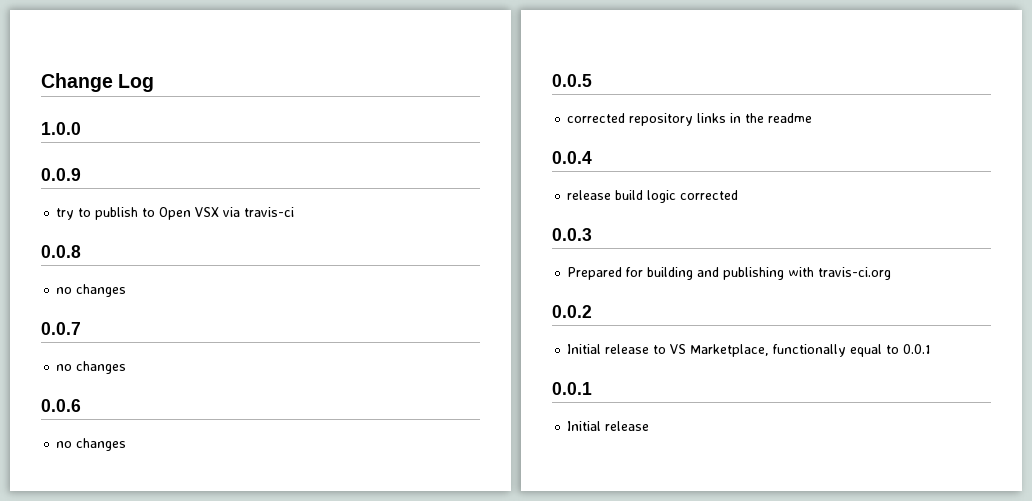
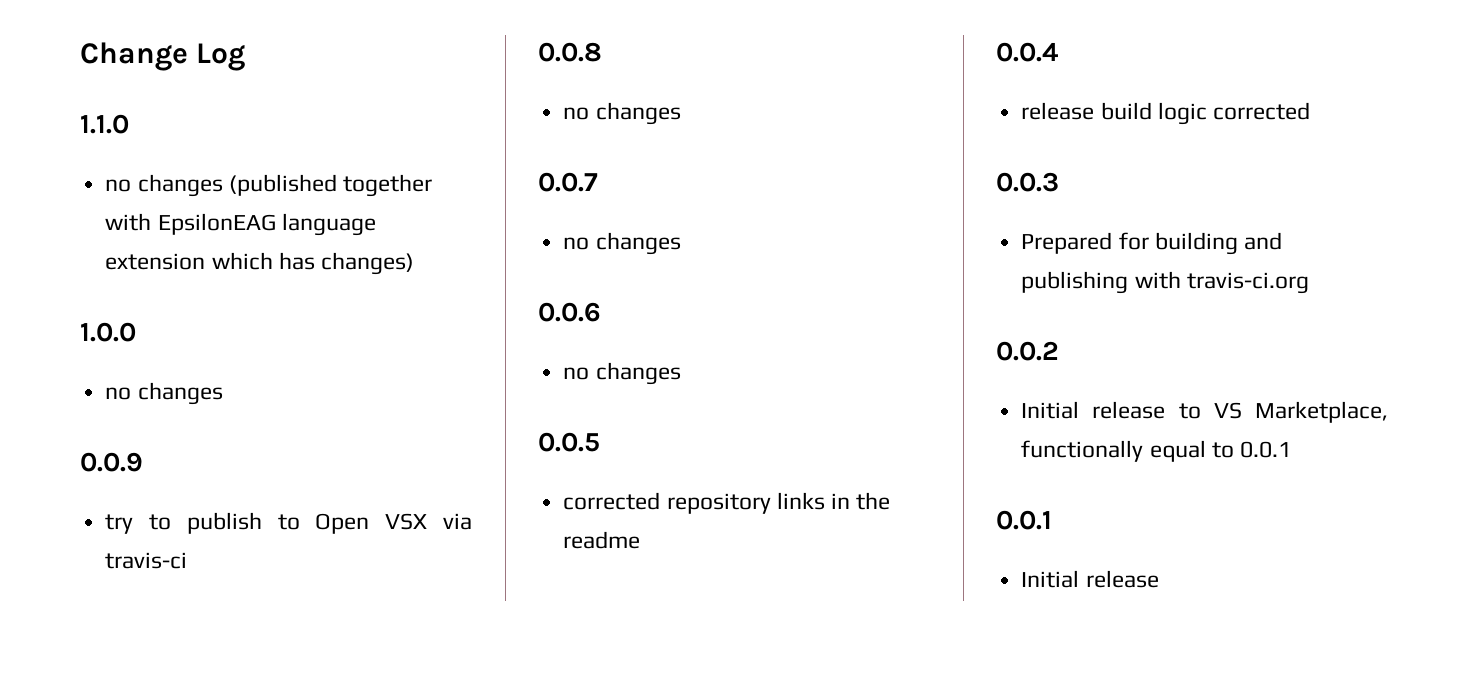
(155, 83) none -> [80,114,129,134] [105,174,432,197] [105,213,376,236] [105,252,414,275] // 1.1.0 // no changes (published together with EpsilonEAG language extension which has changes)
(81, 128) none -> [105,382,223,405] // no changes

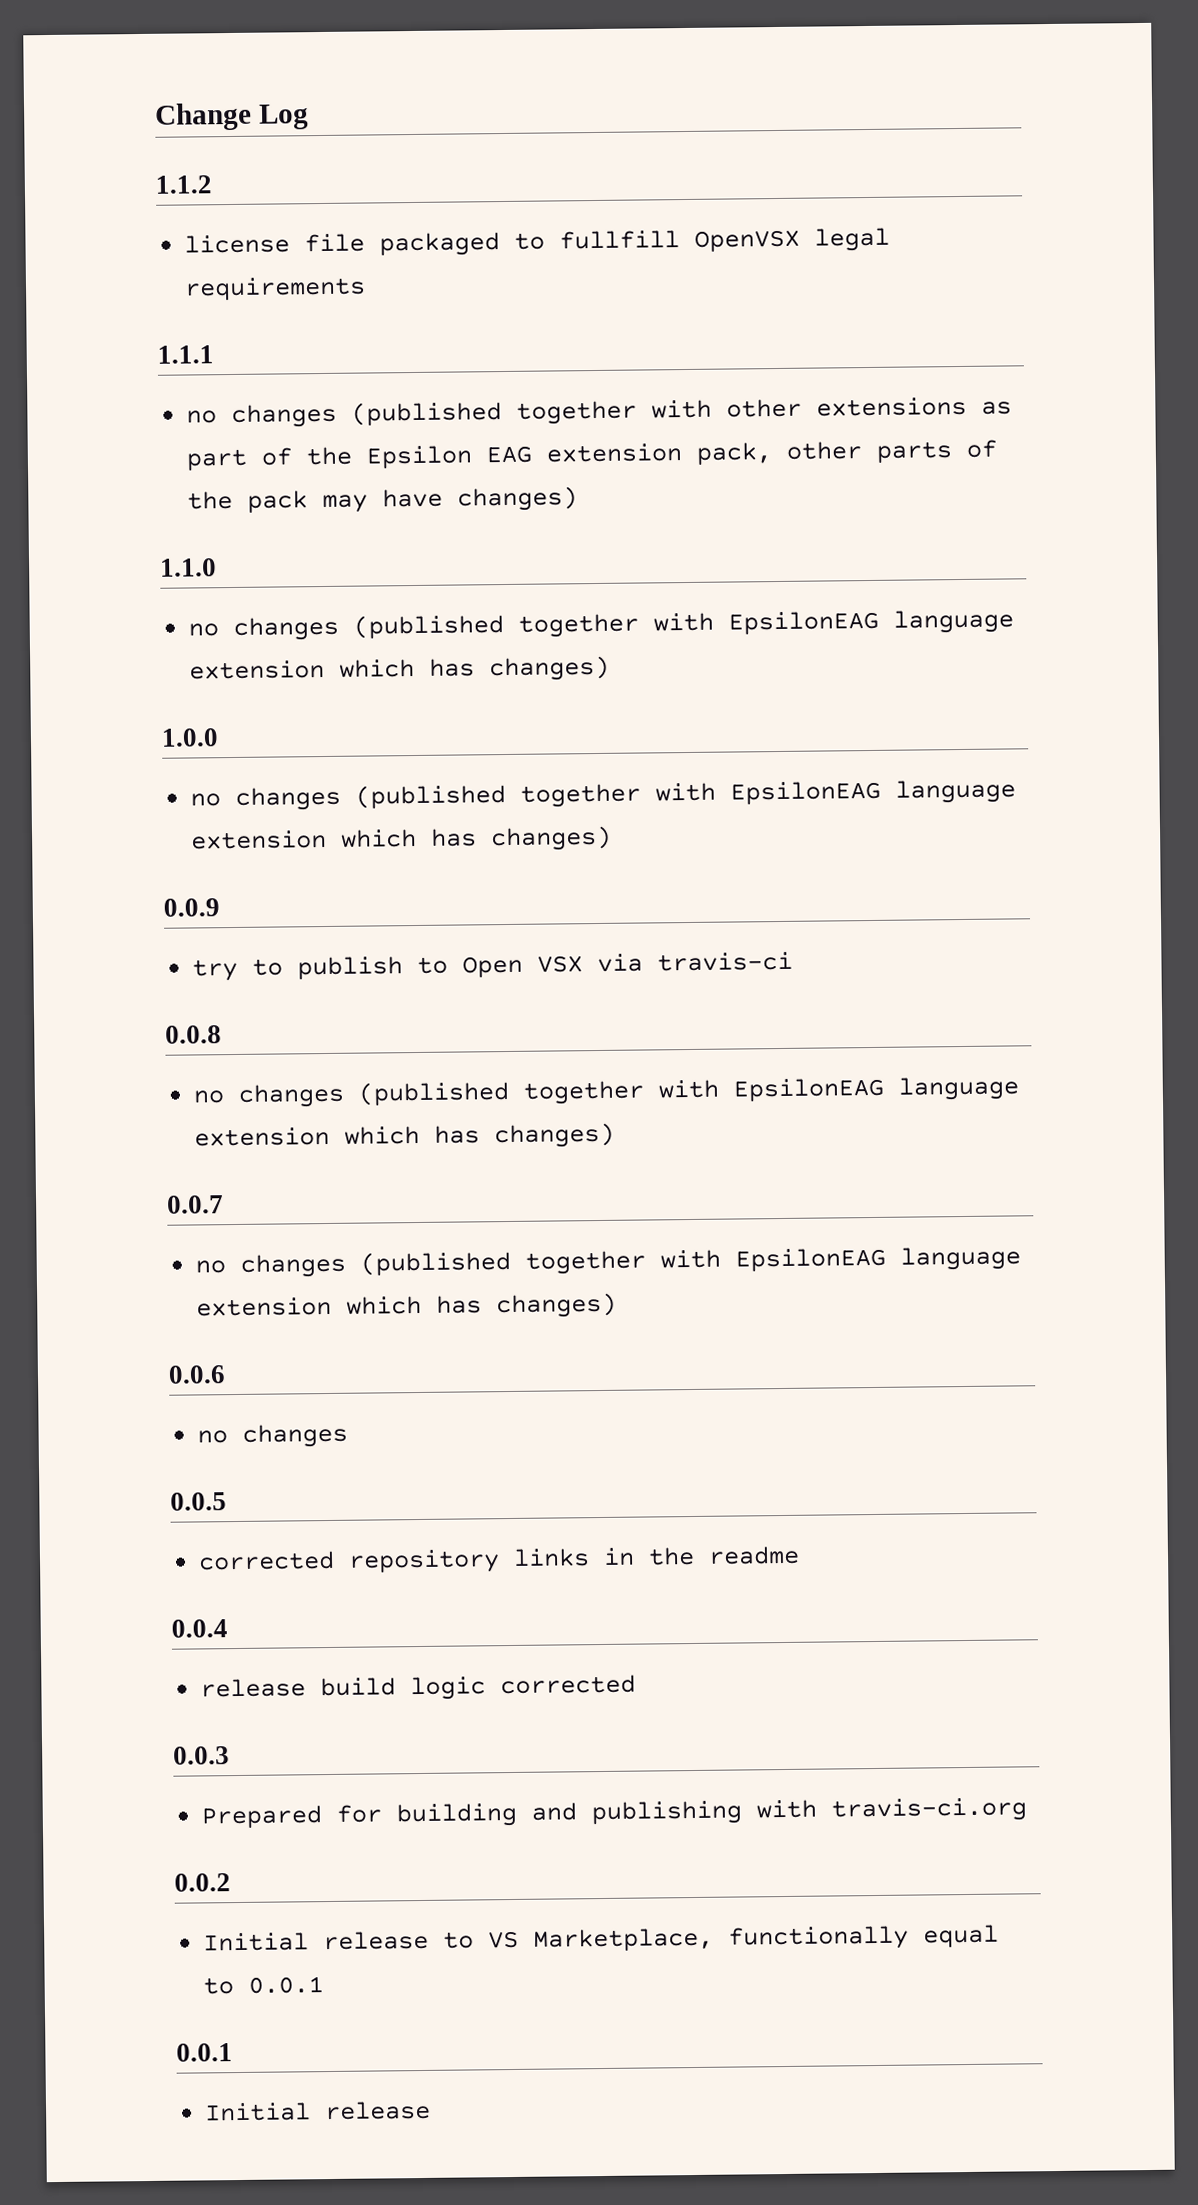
(246, 57) none -> [155,175,212,194] [184,227,891,257] [184,276,367,301] [157,345,214,364] [186,396,1013,428] [186,439,998,471] [187,486,579,514] // 1.1.2 // license file packaged to fullfill OpenVSX legal requirements // 1.1.1 // no changes (published together with other extensions as part of the Epsilon EAG extension pack, other parts of the pack may have changes)
(223, 393) none -> [355,779,1017,809] [190,825,613,852] (published together with EpsilonEAG language extension which has changes)
[538,172,598,192] [563,232,681,255] // 0.0.7 // no changes -> [358,1076,1020,1106] [194,1122,616,1149] [166,1195,224,1214] [195,1246,1022,1278] [196,1292,618,1319] (published together with EpsilonEAG language extension which has changes) // 0.0.7 // no changes (published together with EpsilonEAG language extension which has changes)

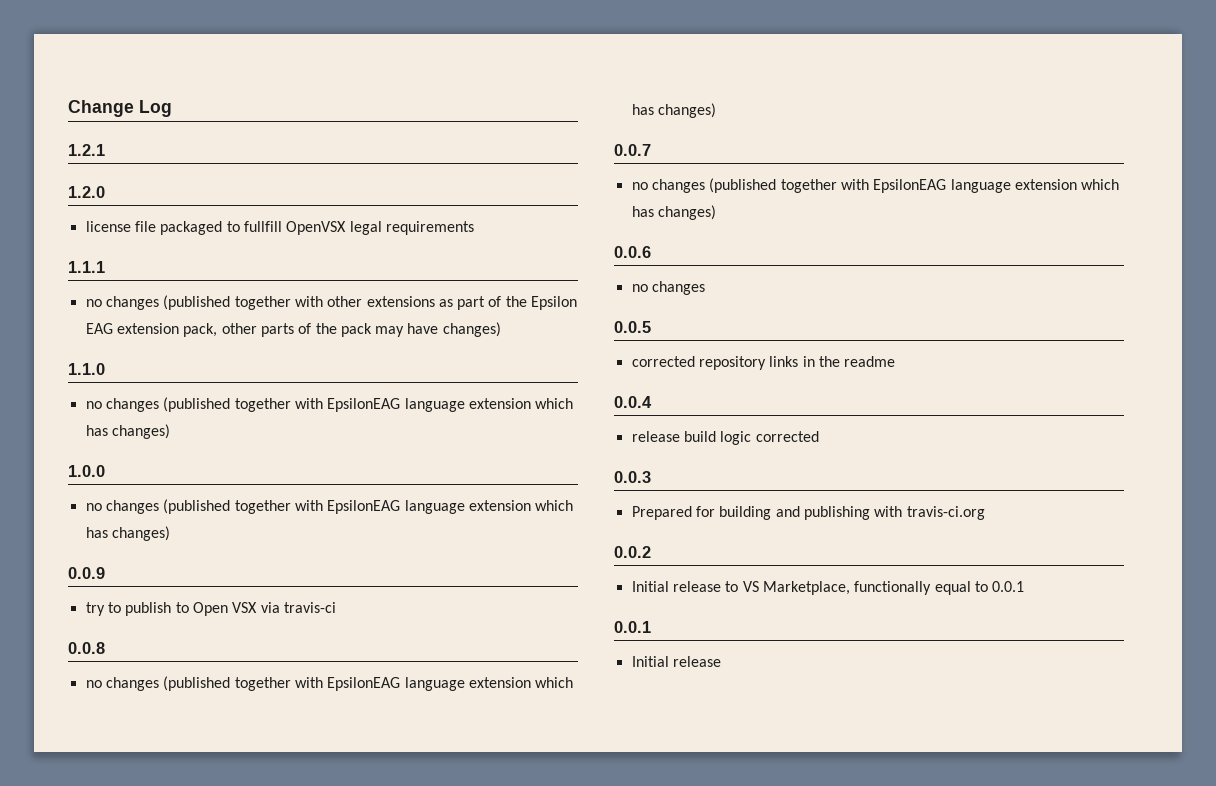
[155,175,212,194] 1.1.2 -> [68,144,105,156] [68,186,105,198] 1.2.1 // 1.2.0

